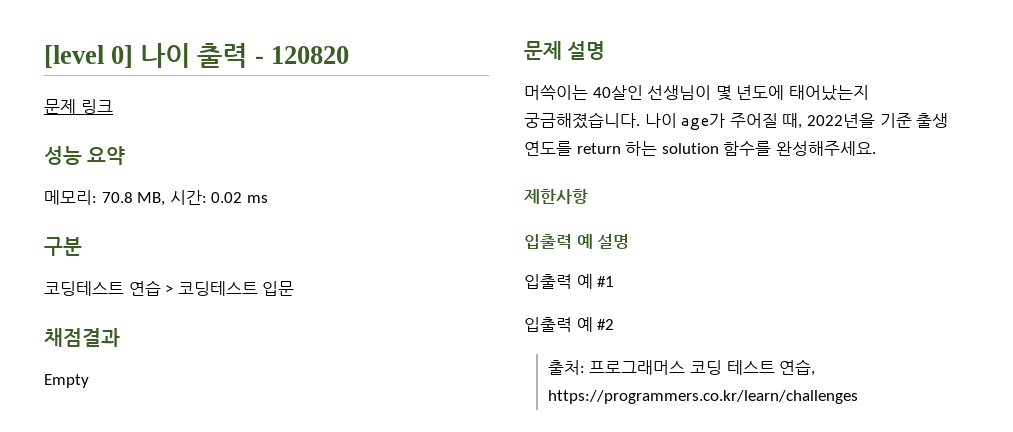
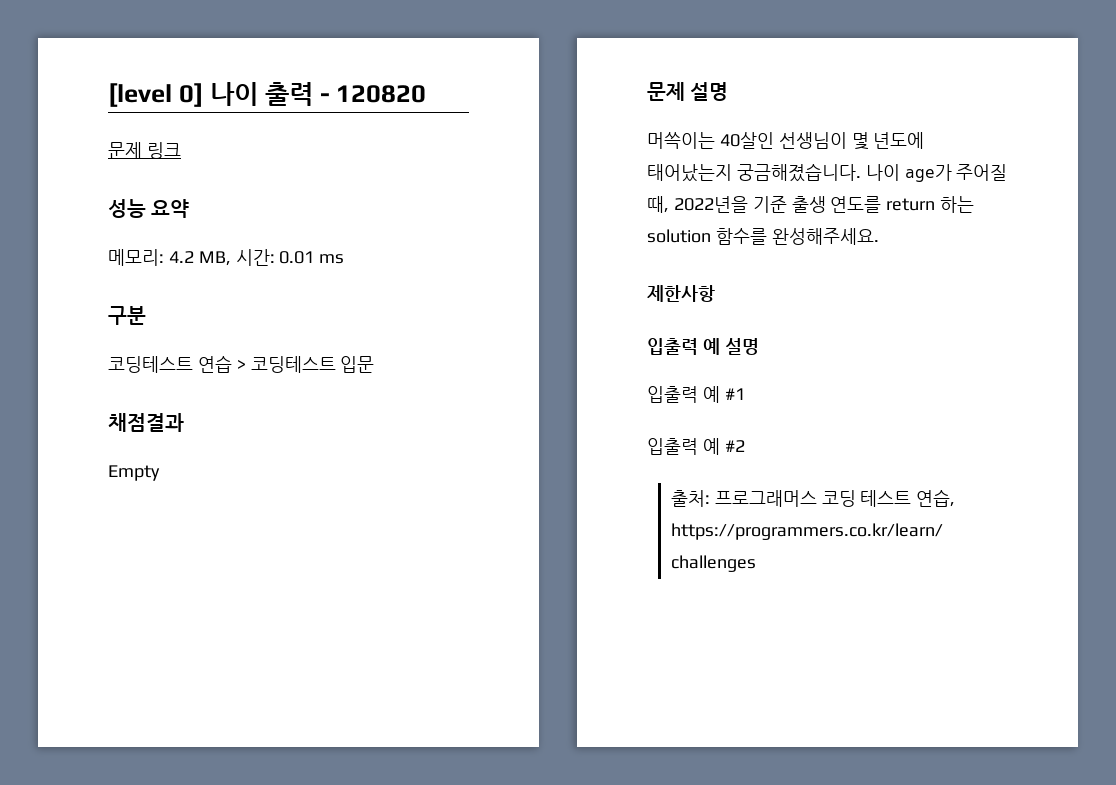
[101,192,133,203] 70.8 -> [168,251,194,263] 4.2
[211,192,243,203] 0.02 -> [279,251,315,264] 0.01

